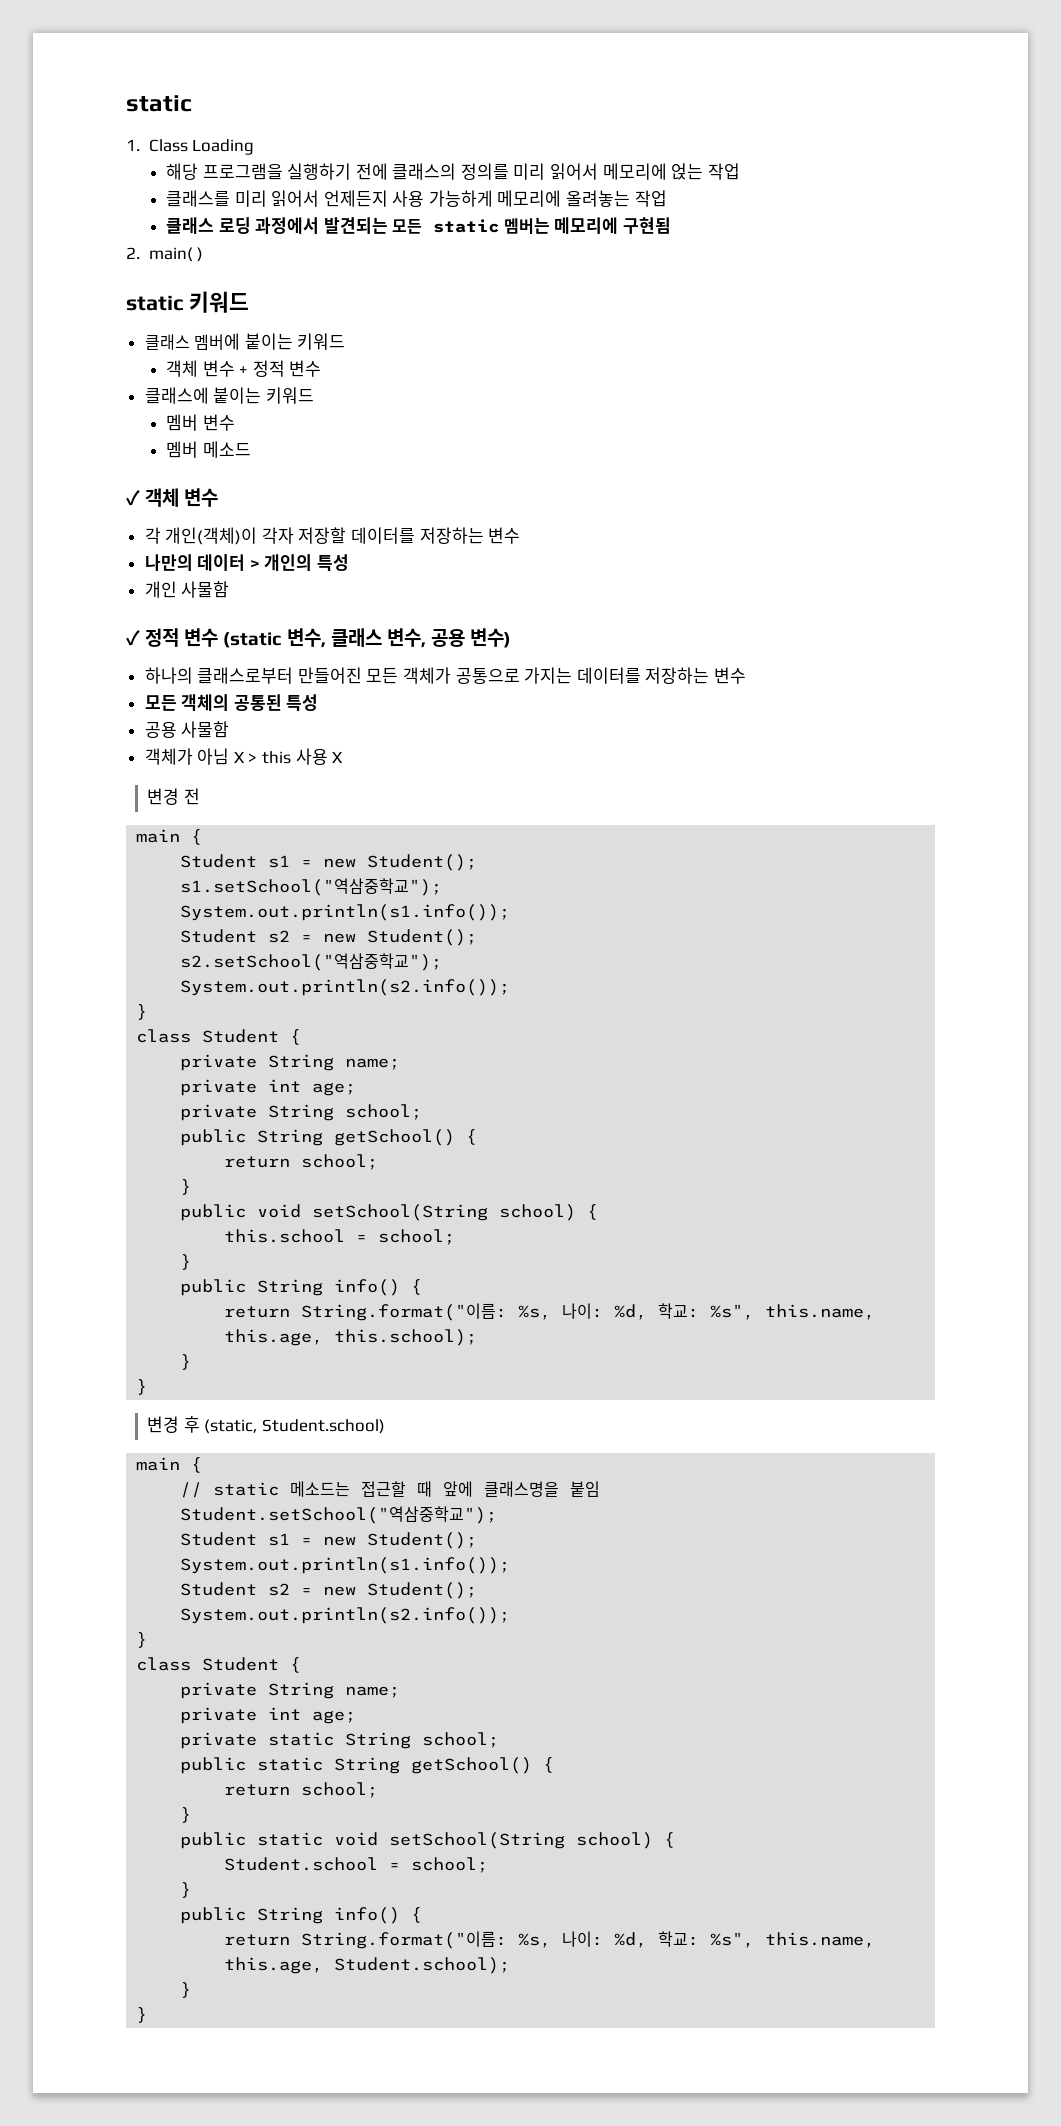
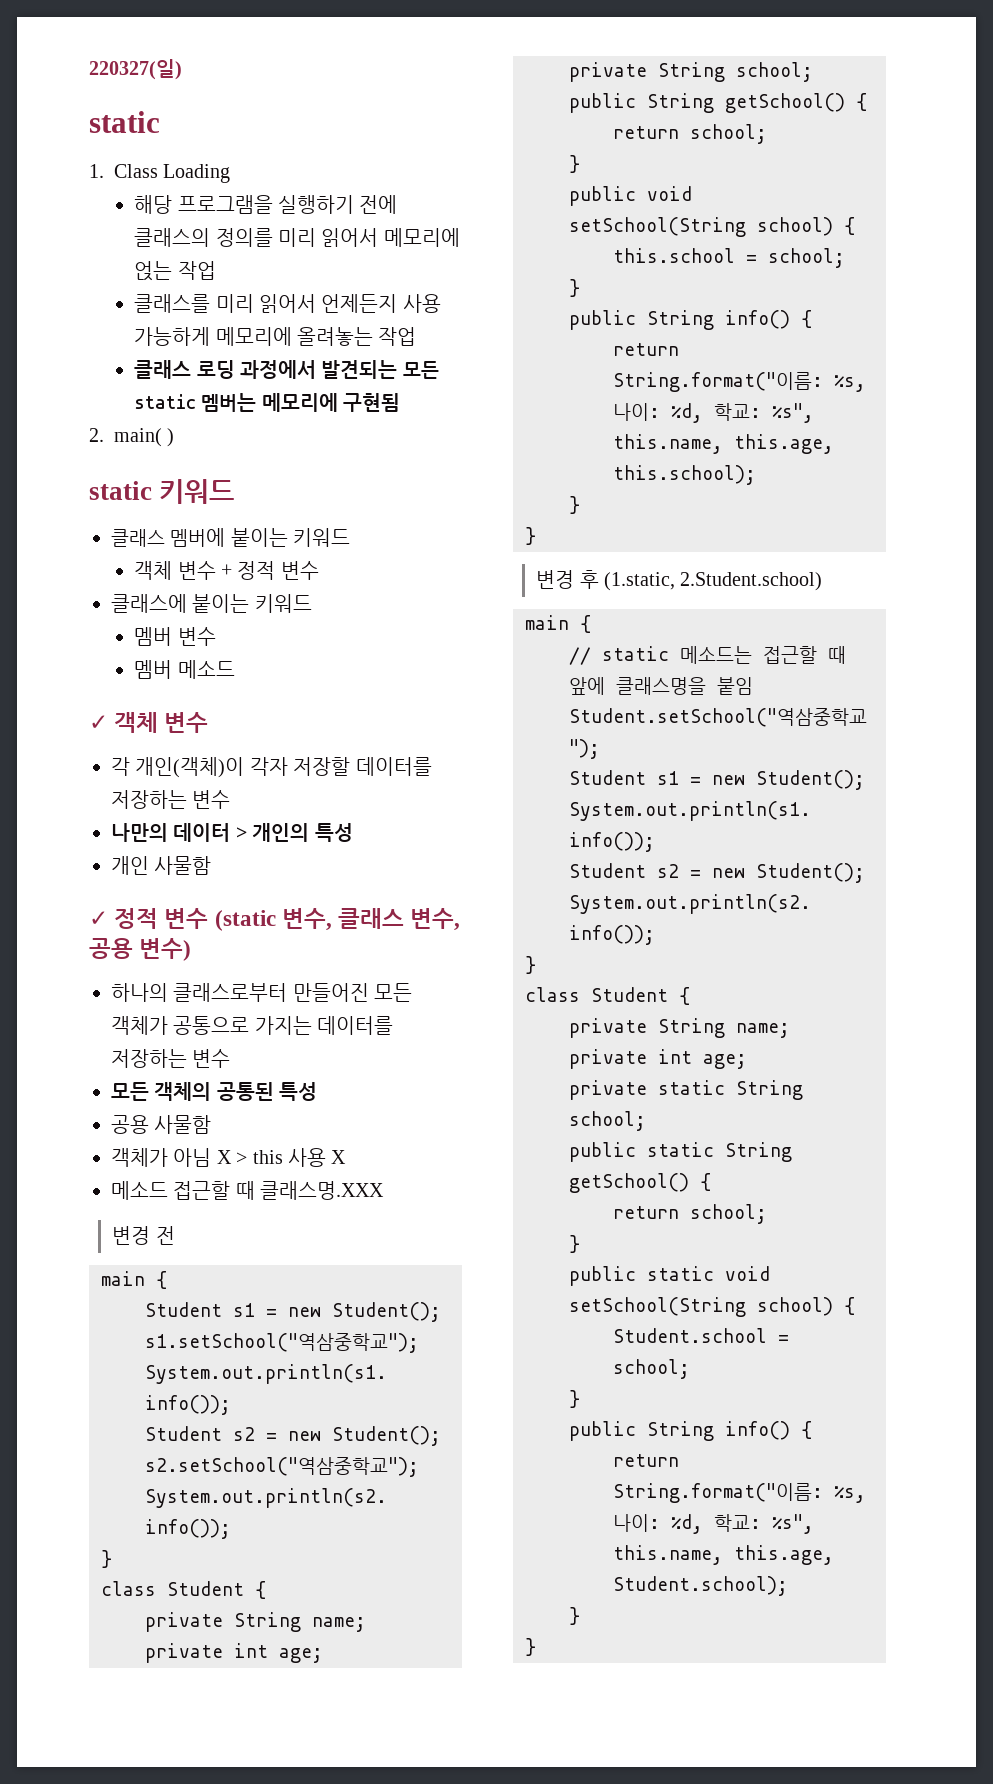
(126, 103) none -> [89,59,182,80] 220327(일) //
(344, 757) none -> [111,1181,385,1200] // 메소드 접근할 때 클래스명.XXX
[204,1419,385,1434] (static, Student.school) -> [603,572,823,591] (1.static, 2.Student.school)

